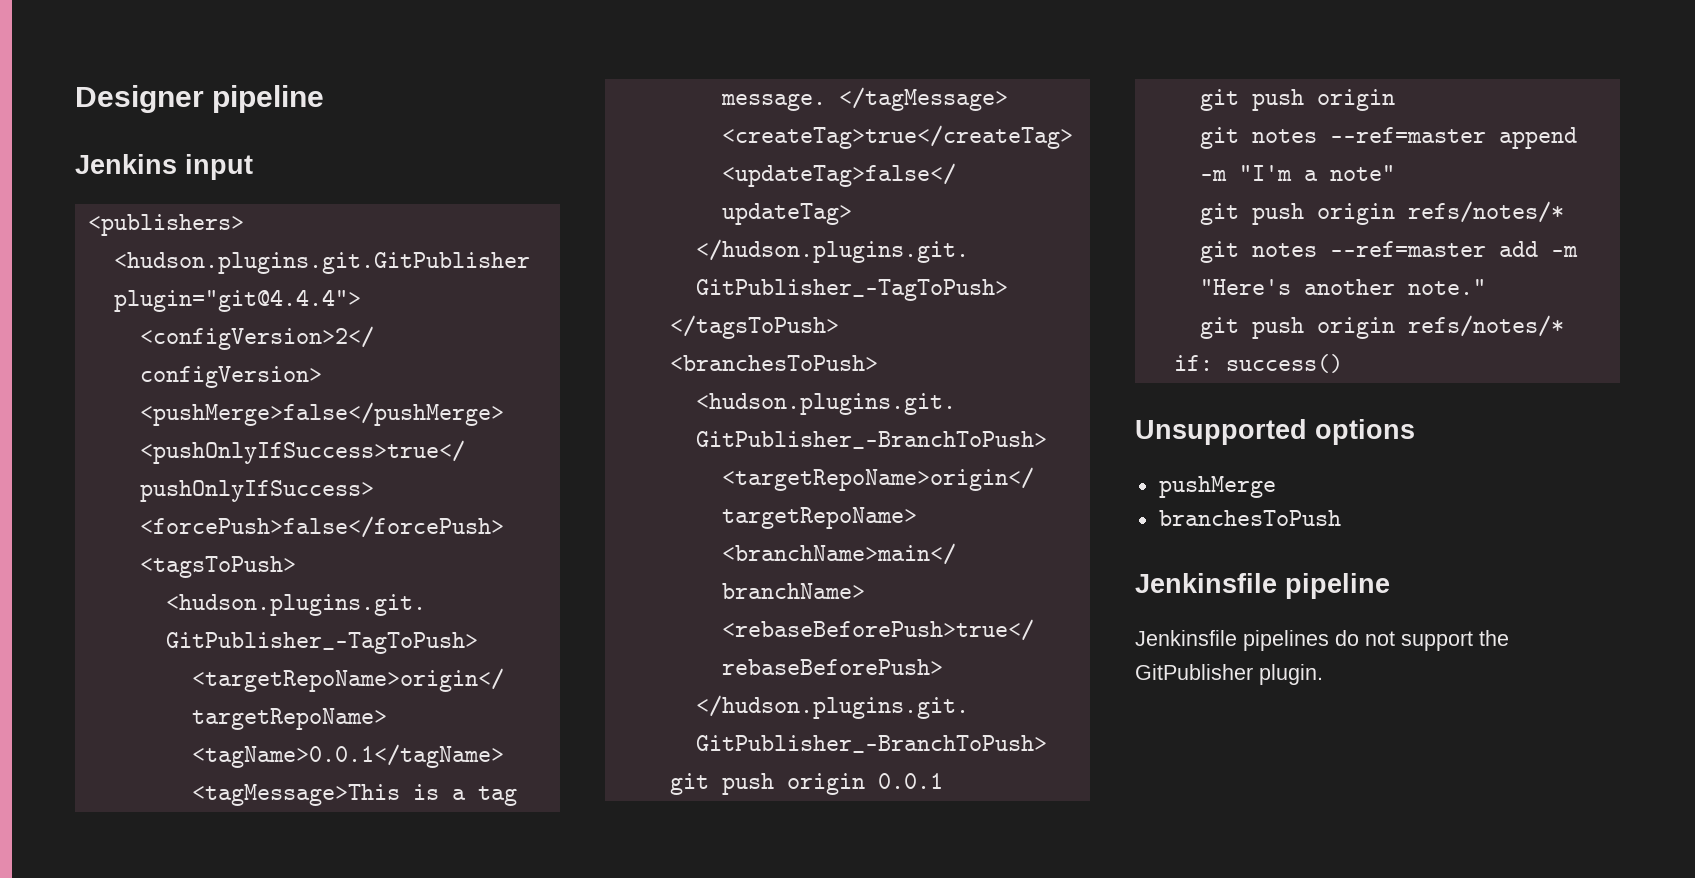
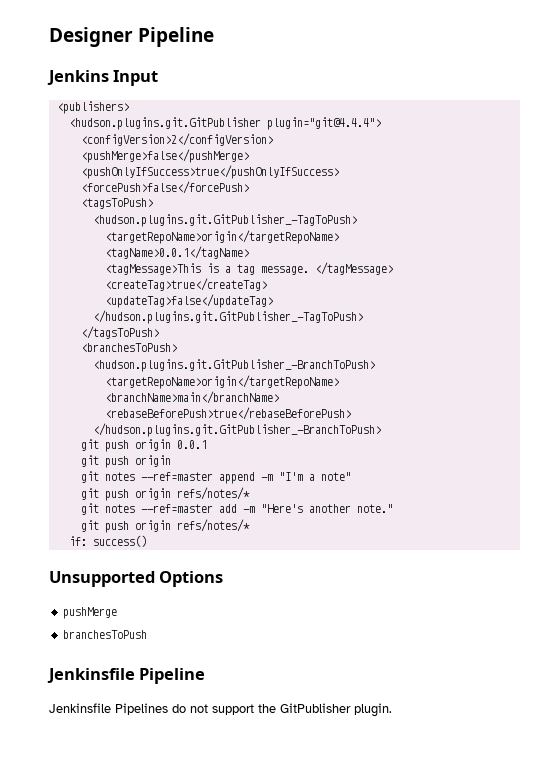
[212,85,325,113] pipeline -> [138,27,215,47] Pipeline
[185,154,253,180] input -> [113,70,159,86] Input
[1315,419,1415,445] options -> [159,571,224,587] Options
[1285,573,1390,599] [1135,630,1329,651] pipeline // Jenkinsfile pipelines -> [139,668,206,684] [49,703,168,715] Pipeline // Jenkinsfile Pipelines

